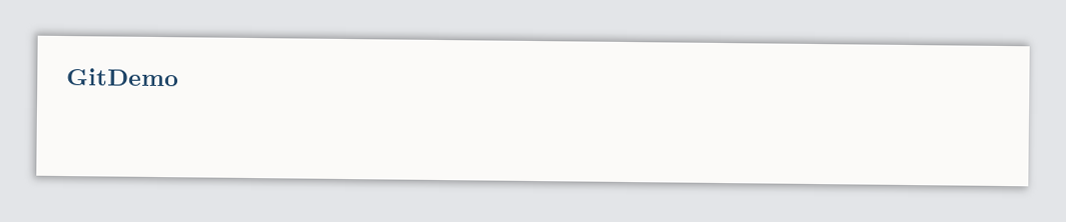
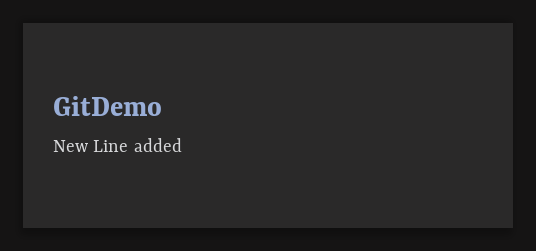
(179, 77) none -> [53,138,182,152] // New Line added

